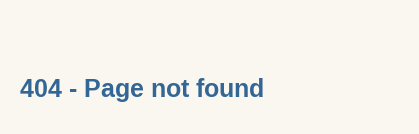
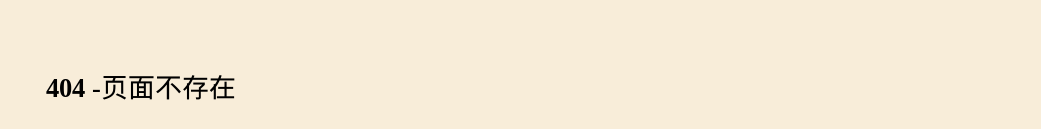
[84,78,264,102] Page not found -> [101,75,237,100] 页面不存在

